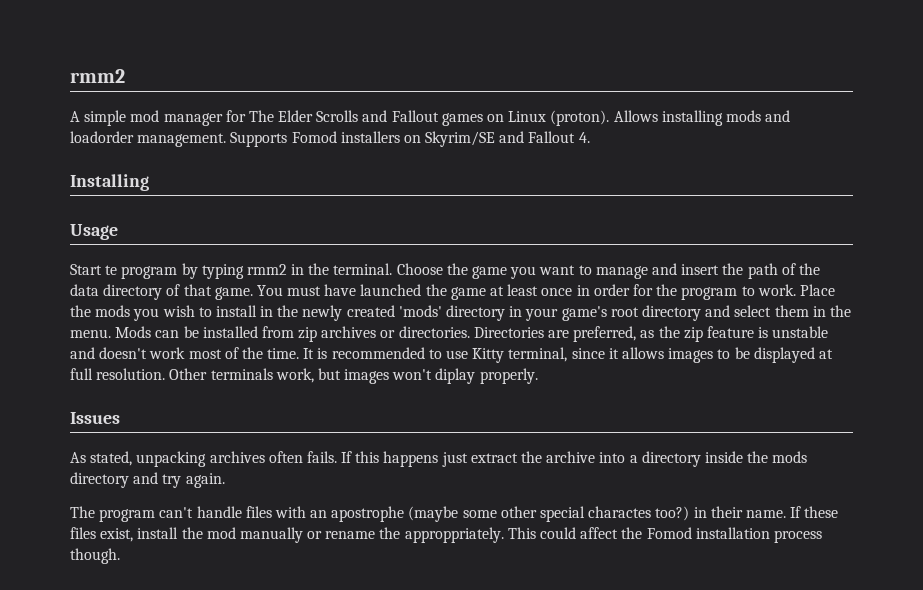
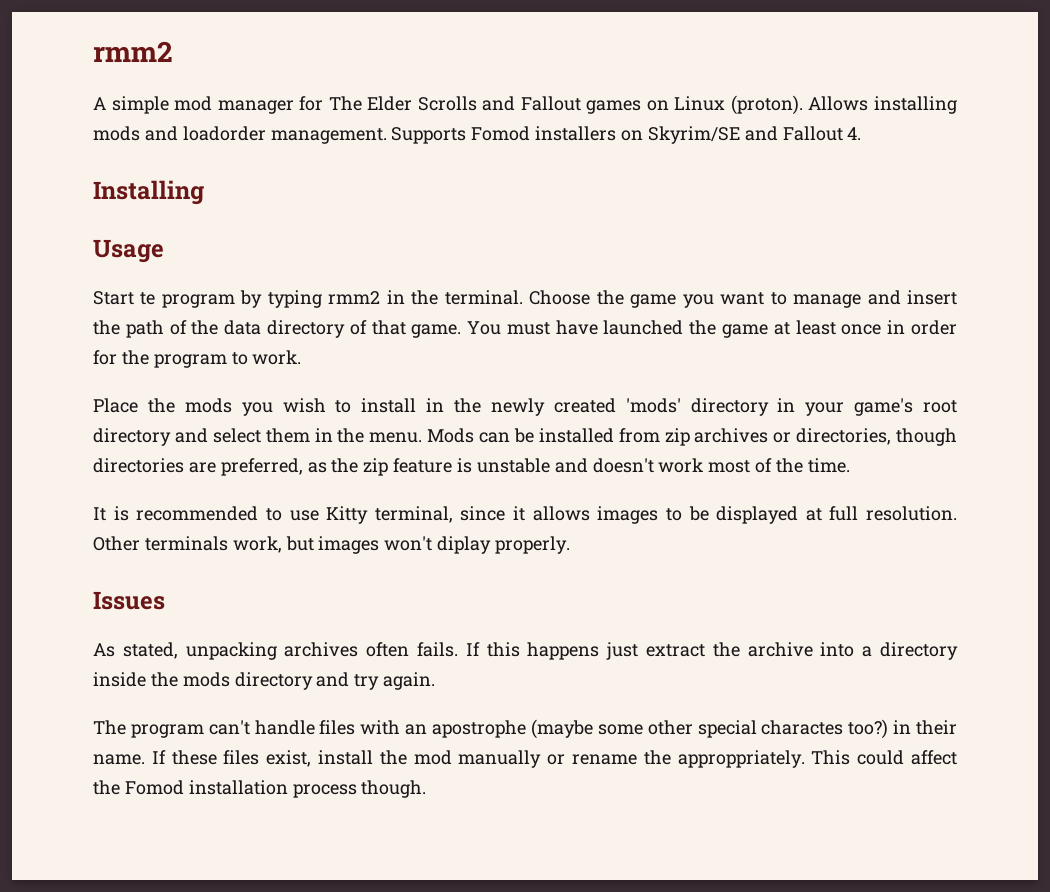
(796, 290) none -> (302, 357) //
[398,326,544,338] directories. Directories -> [796,428,957,446] [93,458,184,473] directories, though directories
(300, 353) none -> (850, 465) //

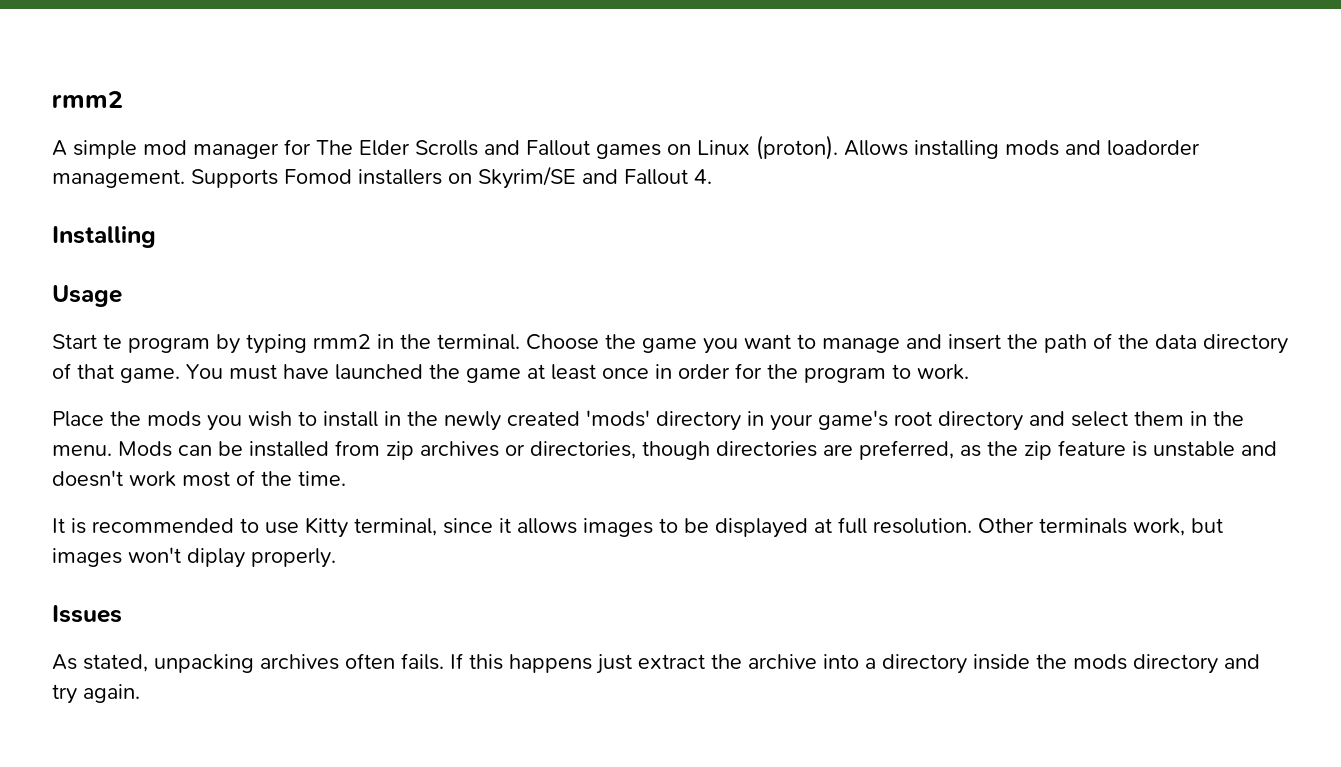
[93,719,958,739] [93,750,957,768] [93,780,427,798] // The program can't handle files with an apostrophe (maybe some other special charactes too?) in their name. If these files exist, install the mod manually or rename the approppriately. This could affect the Fomod installation process though. -> (140, 693) none

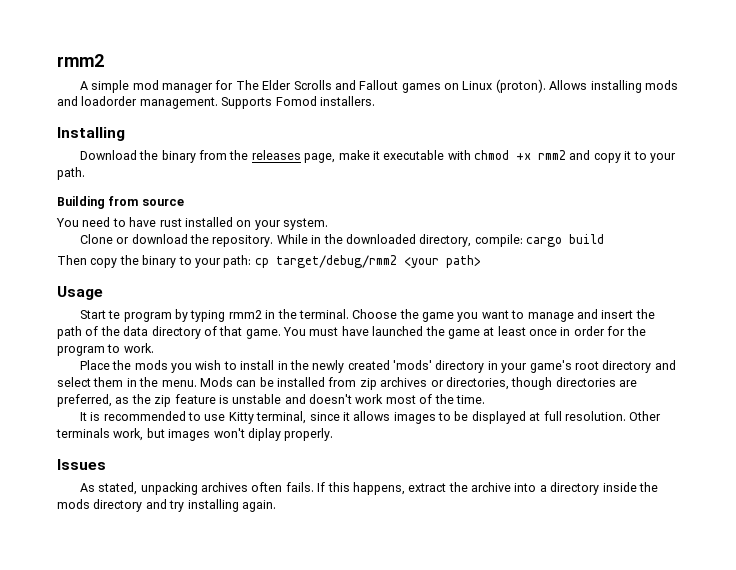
[358,166,712,189] [52,226,156,248] installers on Skyrim/SE and Fallout 4. // Installing -> [319,96,375,106] [57,127,125,141] [79,150,676,163] [57,167,85,180] [57,196,184,209] [56,217,328,230] [79,234,605,247] [57,255,481,268] installers. // Installing // Download the binary from the releases page, make it executable with chmod +x rmm2 and copy it to your path. // Building from source // You need to have rust installed on your system. // Clone or download the repository. While in the downloaded directory, compile: cargo build // Then copy the binary to your path: cp target/debug/rmm2 <your path>
[509,654,632,674] happens just -> [352,482,405,495] happens,
(77, 694) none -> [187,499,239,512] installing

